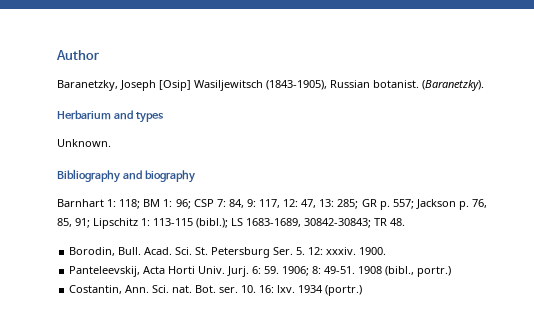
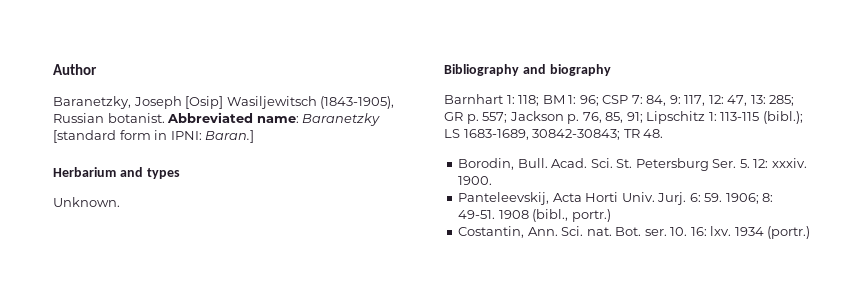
[422,80,484,91] (Baranetzky). -> [167,112,381,126] [53,130,255,143] Abbreviated name: Baranetzky [standard form in IPNI: Baran.]

